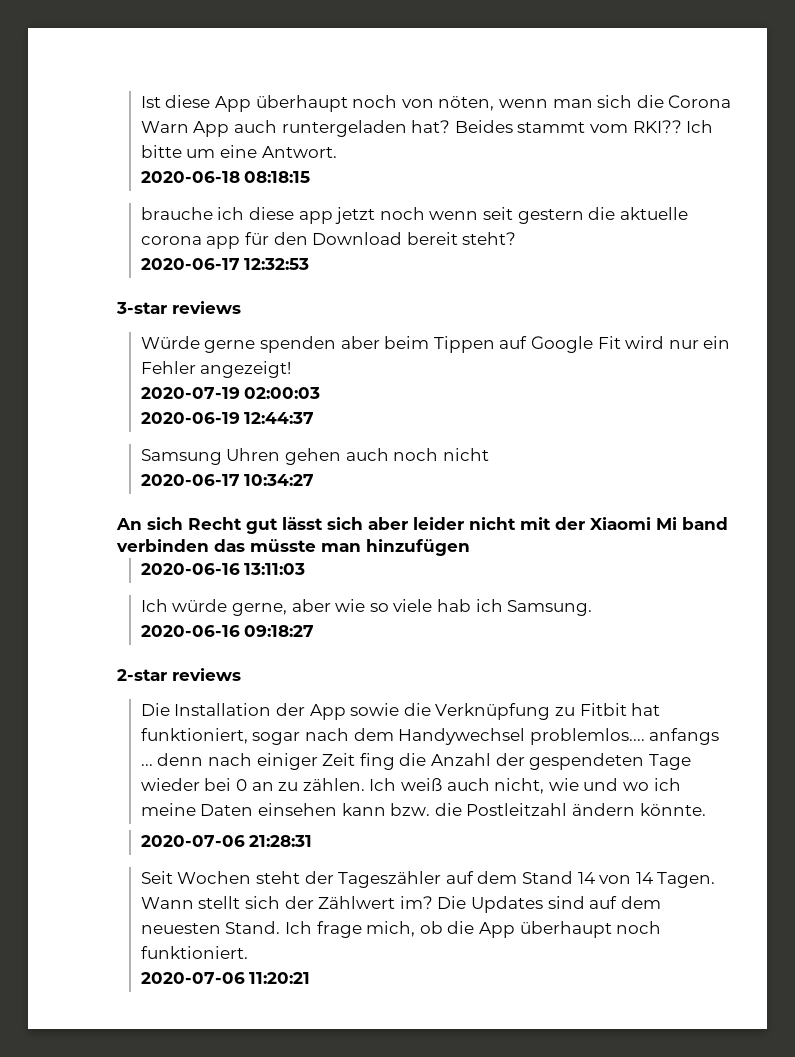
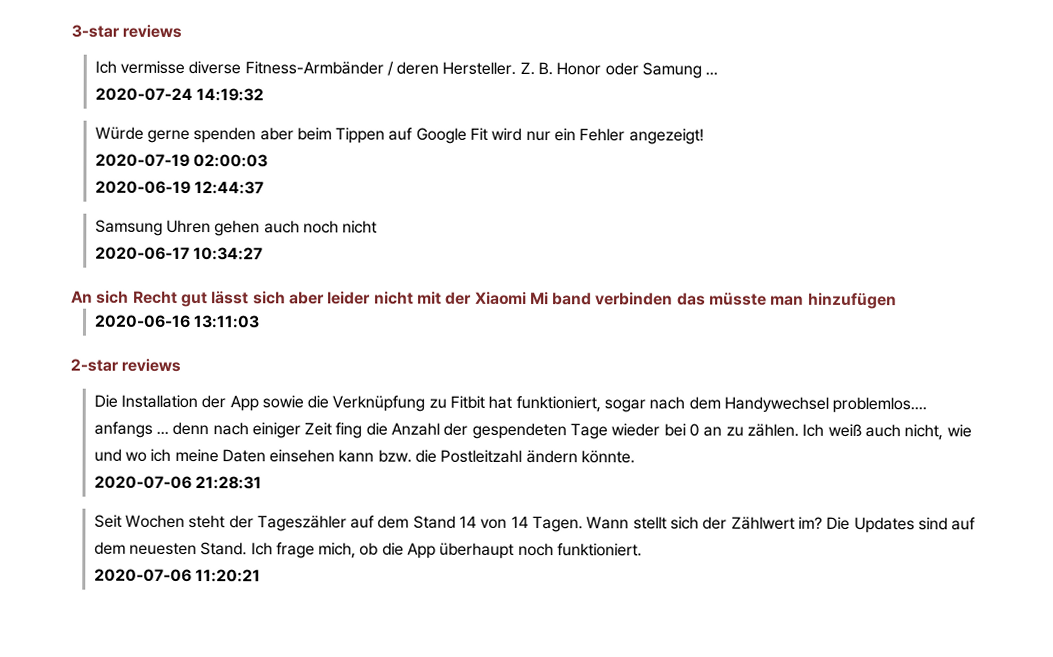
[140,95,732,112] [140,120,714,137] [140,145,337,158] [140,171,311,183] [140,207,688,224] [140,232,517,249] [140,258,310,270] [116,301,241,314] Ist diese App überhaupt noch von nöten, wenn man sich die Corona Warn App auch runtergeladen hat? Beides stammt vom RKI?? Ich bitte um eine Antwort. // 2020-06-18 08:18:15 // brauche ich diese app jetzt noch wenn seit gestern die aktuelle corona app für den Download bereit steht? // 2020-06-17 12:32:53 // 3-star reviews -> [71,24,183,38] [94,60,719,79] [94,87,264,102] 3-star reviews // Ich vermisse diverse Fitness-Armbänder / deren Hersteller. Z. B. Honor oder Samung ... // 2020-07-24 14:19:32
[140,599,593,616] [140,625,315,637] // Ich würde gerne, aber wie so viele hab ich Samsung. // 2020-06-16 09:18:27 -> (260, 322) none

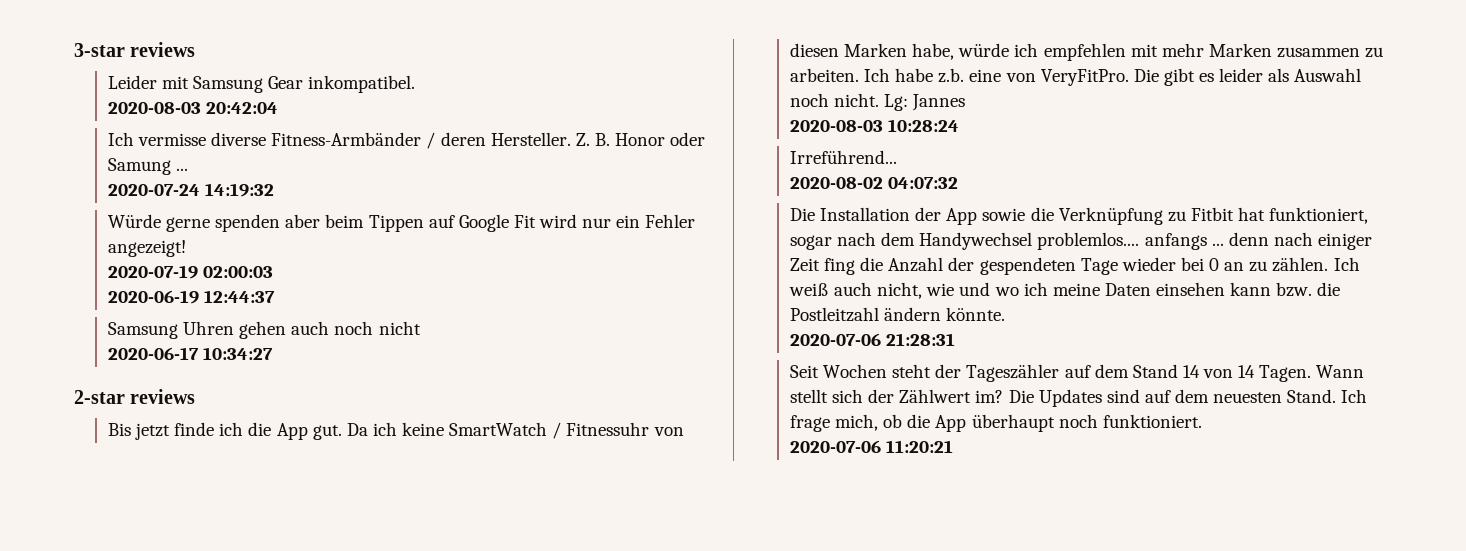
(183, 31) none -> [107,75,416,93] [107,102,278,114] // Leider mit Samsung Gear inkompatibel. // 2020-08-03 20:42:04
[71,290,897,310] [94,314,260,329] [70,358,182,372] An sich Recht gut lässt sich aber leider nicht mit der Xiaomi Mi band verbinden das müsste man hinzufügen // 2020-06-16 13:11:03 // 2-star reviews -> [74,389,196,404] [107,422,684,440] [789,43,1384,61] [789,68,1362,86] [789,93,966,111] [789,119,959,132] [789,150,897,164] [789,177,958,189] 2-star reviews // Bis jetzt finde ich die App gut. Da ich keine SmartWatch / Fitnessuhr von diesen Marken habe, würde ich empfehlen mit mehr Marken zusammen zu arbeiten. Ich habe z.b. eine von VeryFitPro. Die gibt es leider als Auswahl noch nicht. Lg: Jannes // 2020-08-03 10:28:24 // Irreführend... // 2020-08-02 04:07:32

